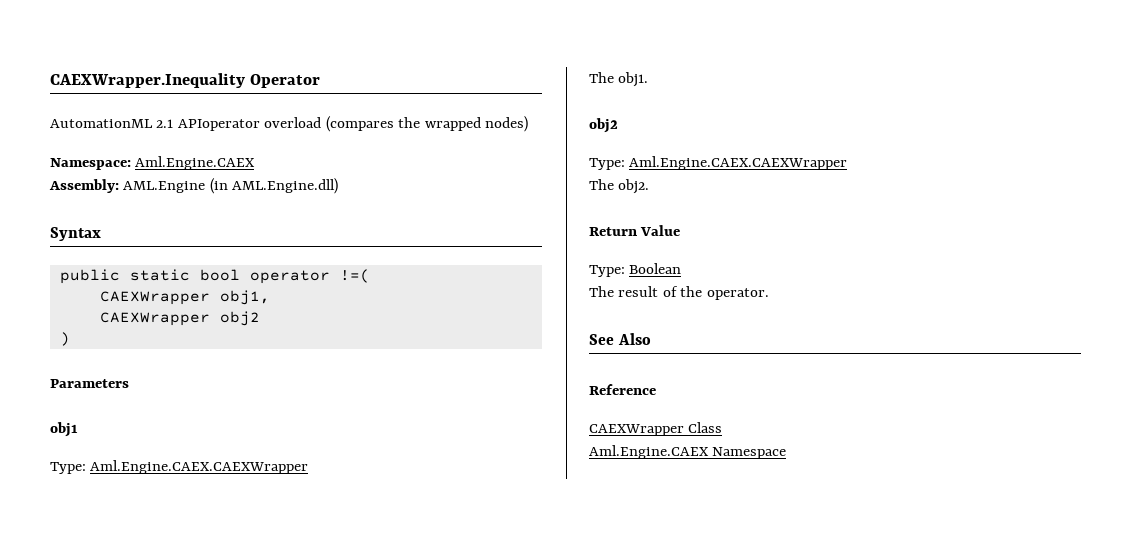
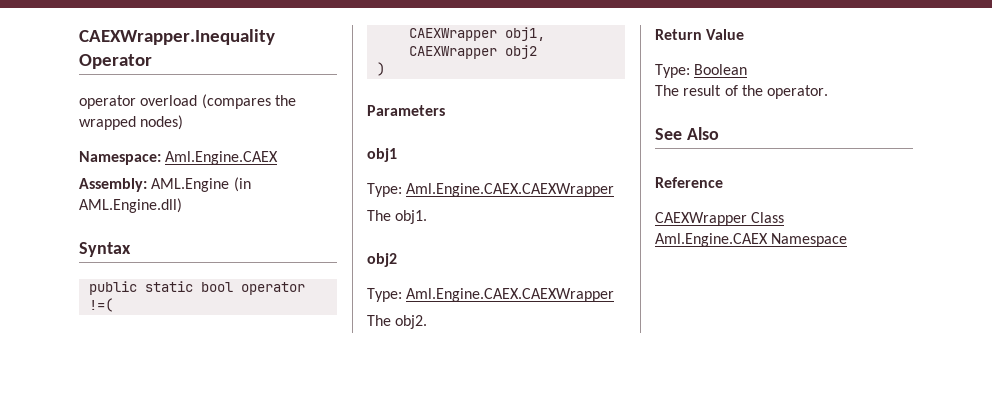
[50,119,260,131] AutomationML 2.1 APIoperator -> [79,95,136,109] operator

